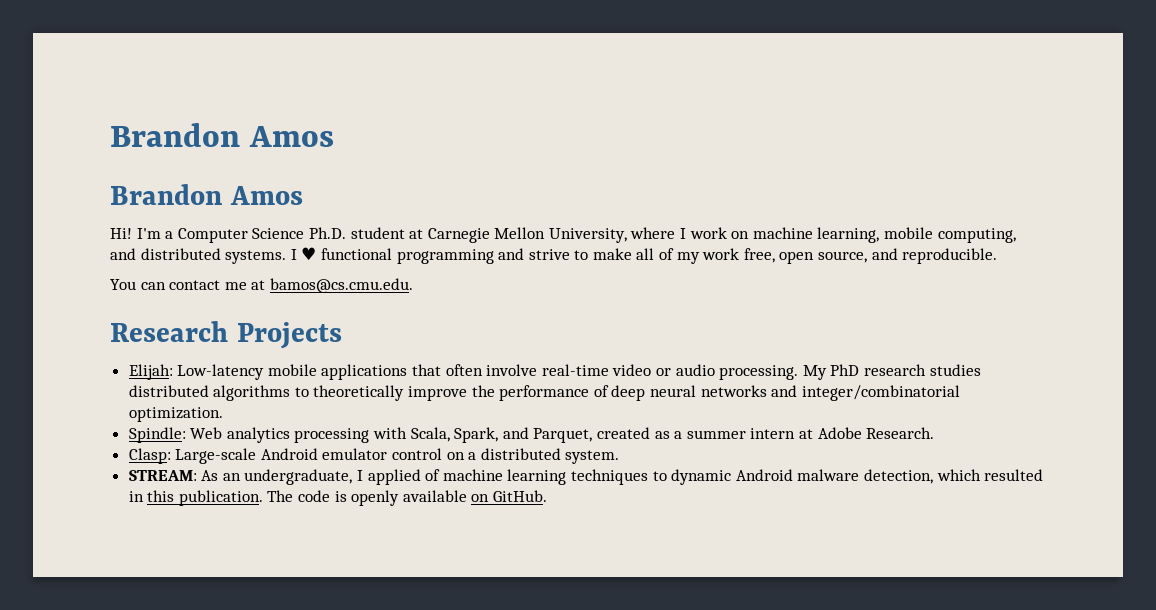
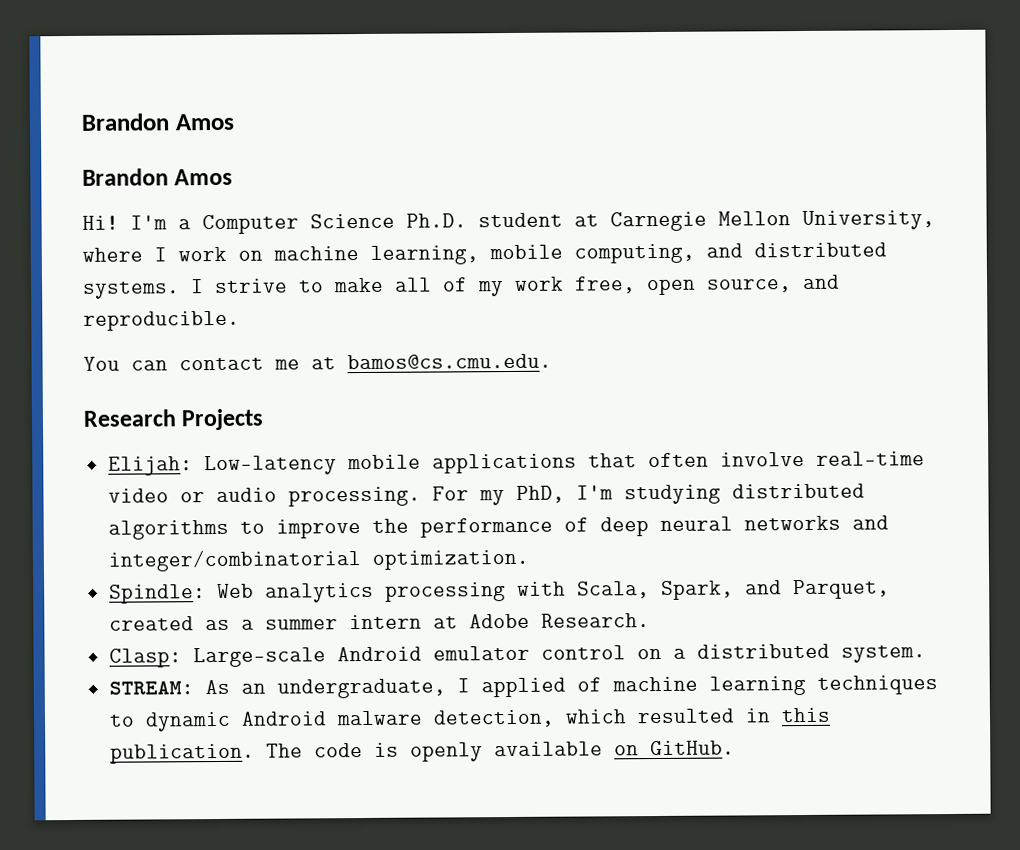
[301,247,525,264] ♥ functional programming and -> (204, 286) none
[802,364,981,380] My PhD research studies -> [431,484,721,506] For my PhD, I'm studying
[313,385,405,401] theoretically -> (265, 527) none

